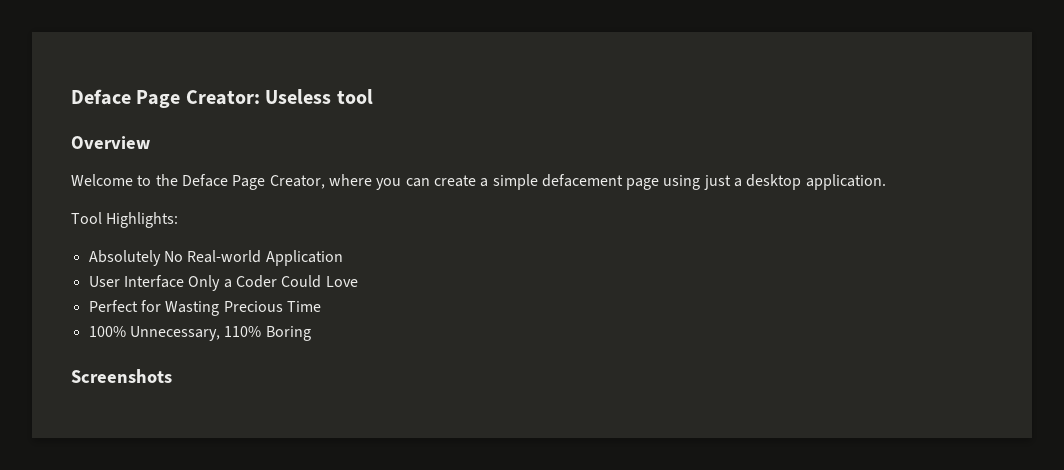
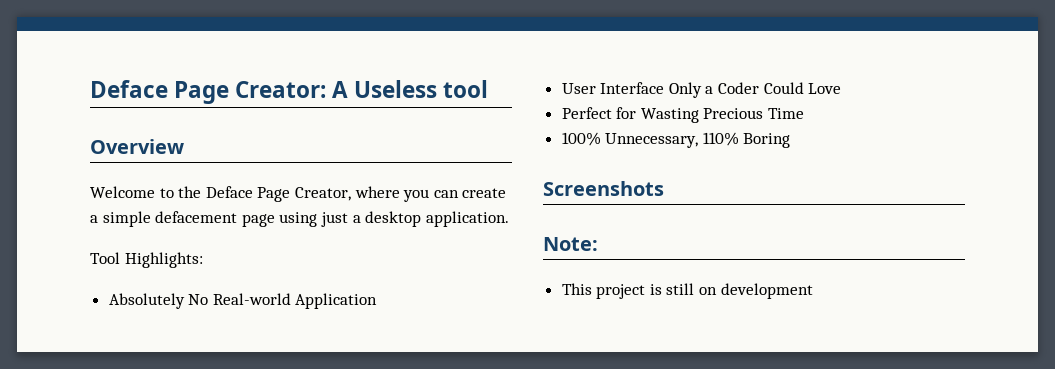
(260, 97) none -> [332,81,349,98] A
(172, 376) none -> [543,237,598,251] [561,283,813,299] // Note: // This project is still on development

